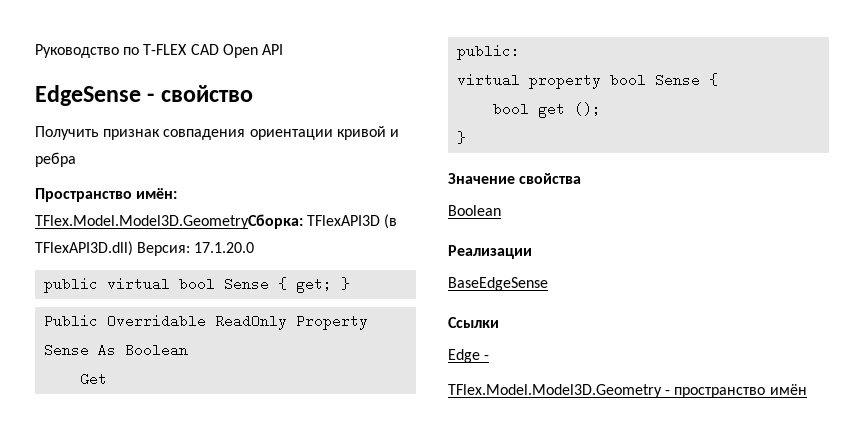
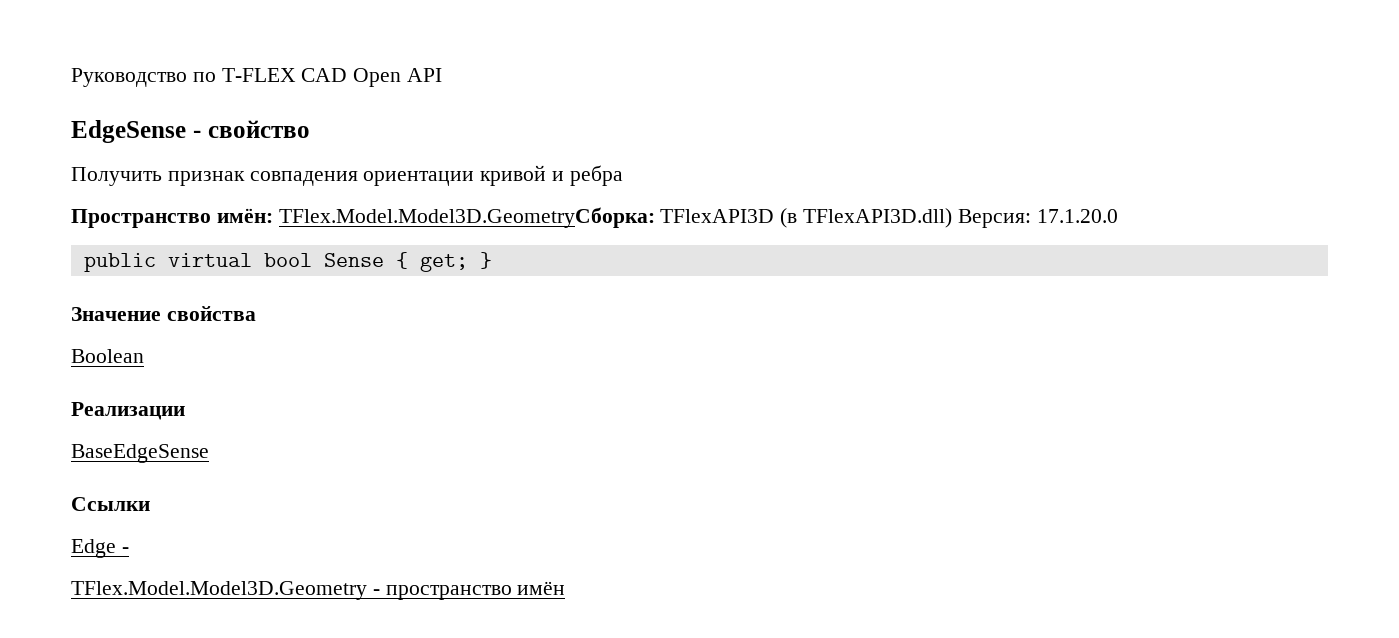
[44,314,369,330] [44,343,189,357] [80,372,108,386] [457,44,521,60] [457,73,719,89] [493,102,602,118] [457,131,467,144] // Public Overridable ReadOnly Property Sense As Boolean // Get // public: // virtual property bool Sense { // bool get (); // } -> (492, 260) none

